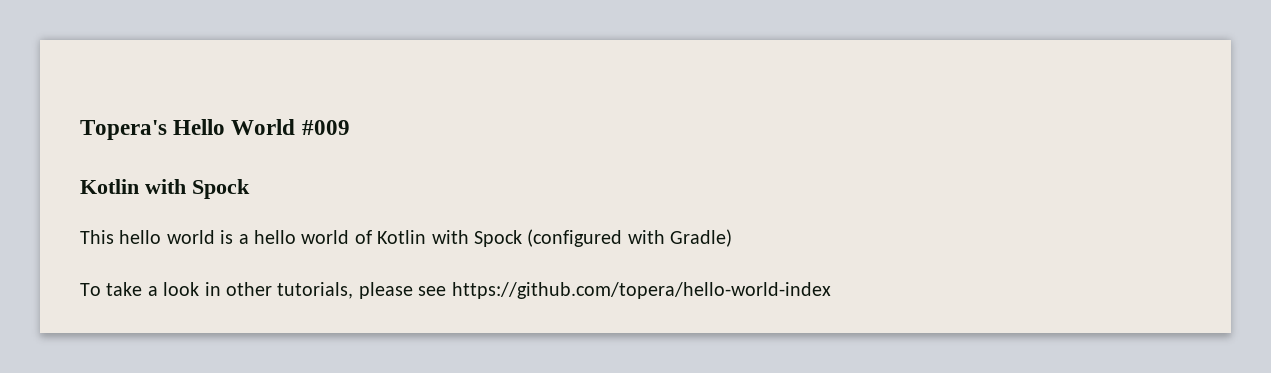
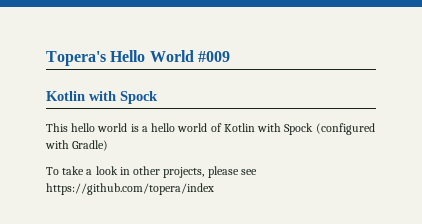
[277,282,354,299] tutorials, -> [163,167,205,178] projects,
[451,282,831,299] https://github.com/topera/hello-world-index -> [46,183,214,195] https://github.com/topera/index

